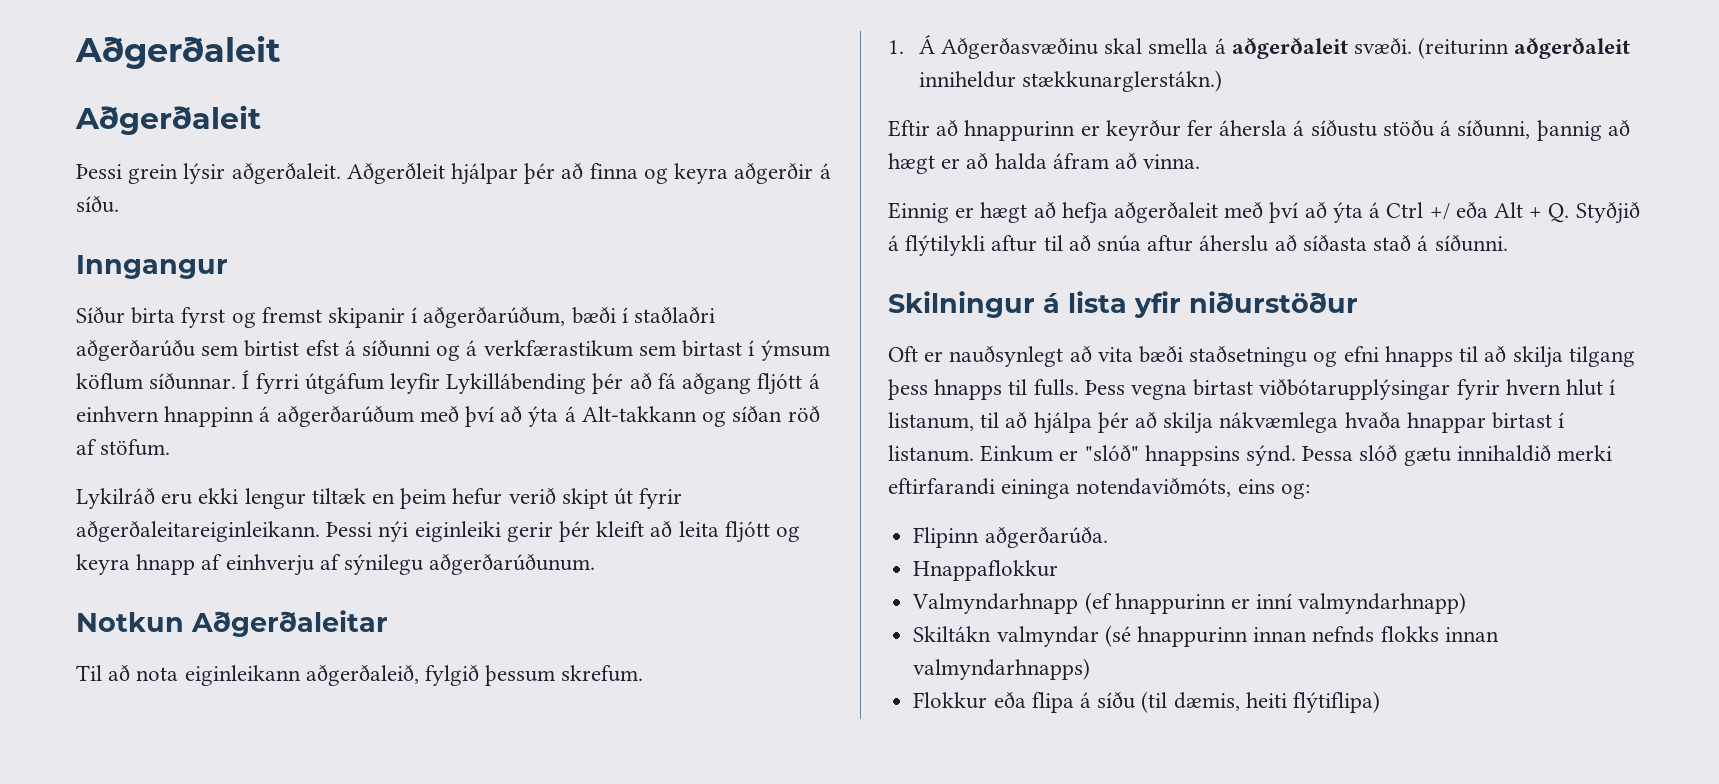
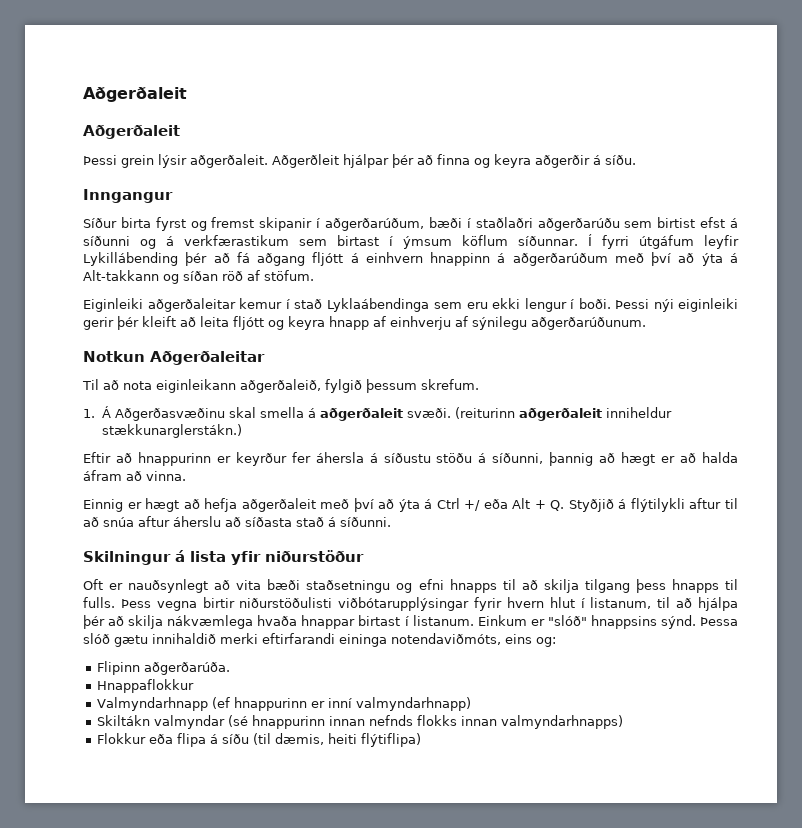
[76,488,683,509] [76,521,320,542] Lykilráð eru ekki lengur tiltæk en þeim hefur verið skipt út fyrir aðgerðaleitareiginleikann. -> [83,298,611,312] Eiginleiki aðgerðaleitar kemur í stað Lyklaábendinga sem eru ekki lengur í boði.
[1193,379,1254,396] birtast -> [202,597,333,608] birtir niðurstöðulisti

